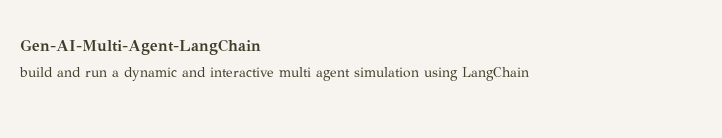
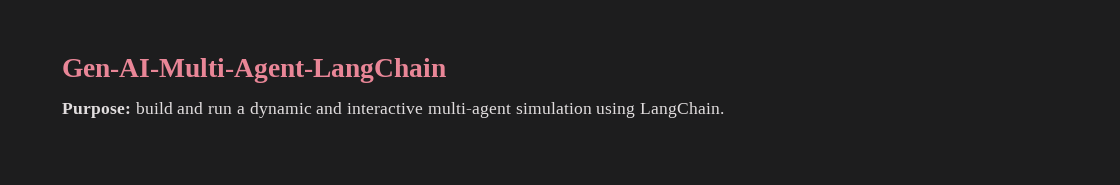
(261, 47) none -> [62,103,131,118] Purpose:
[279,67,350,81] multi agent -> [427,102,511,118] multi-agent
[462,67,529,81] LangChain -> [639,102,724,118] LangChain.

